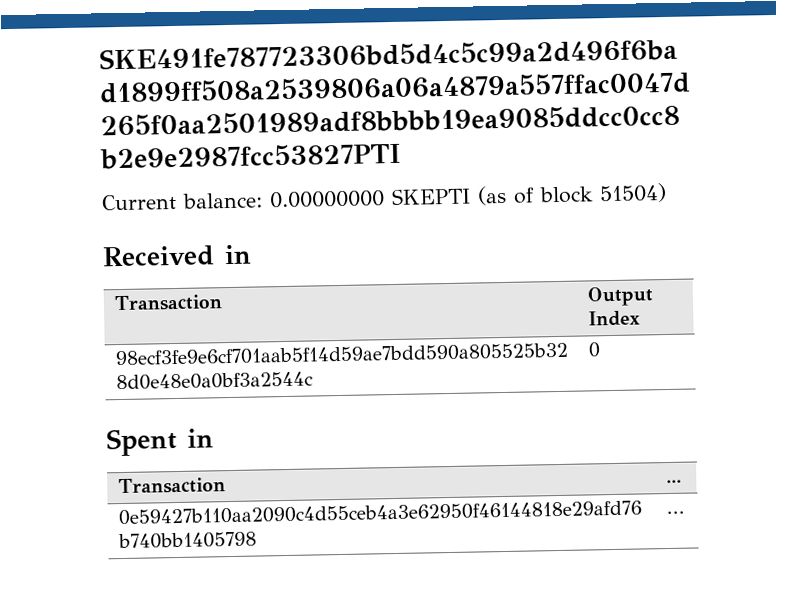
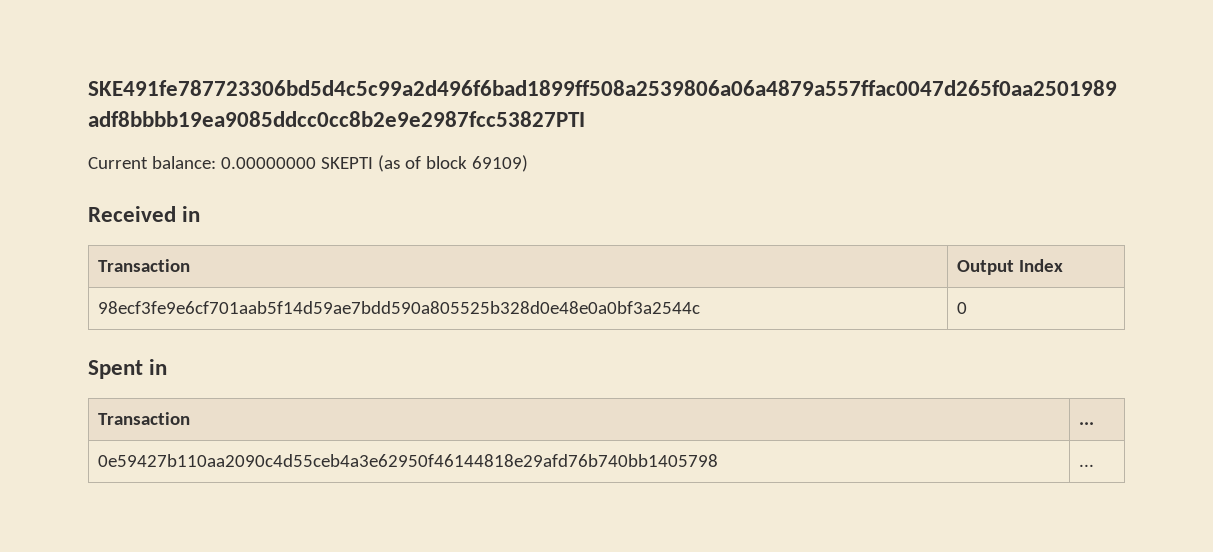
[599,182,667,204] 51504) -> [471,155,528,172] 69109)

